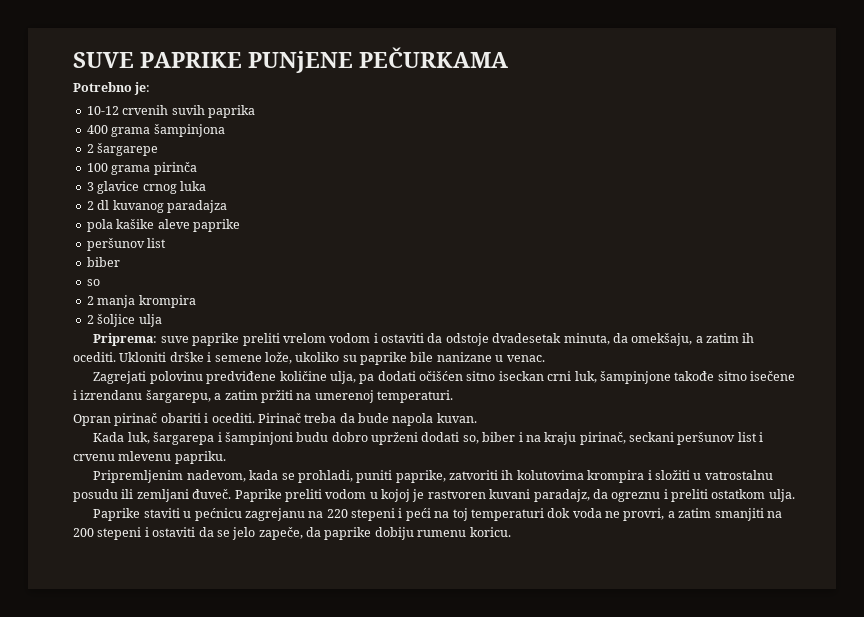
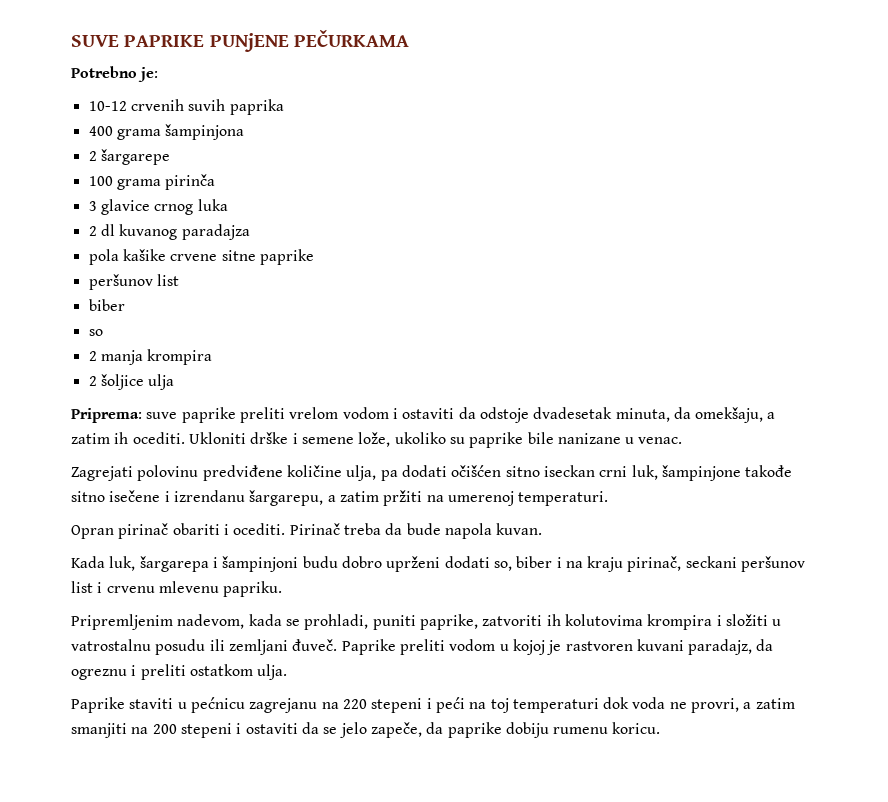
[157,219,190,229] aleve -> [170,250,256,261] crvene sitne

